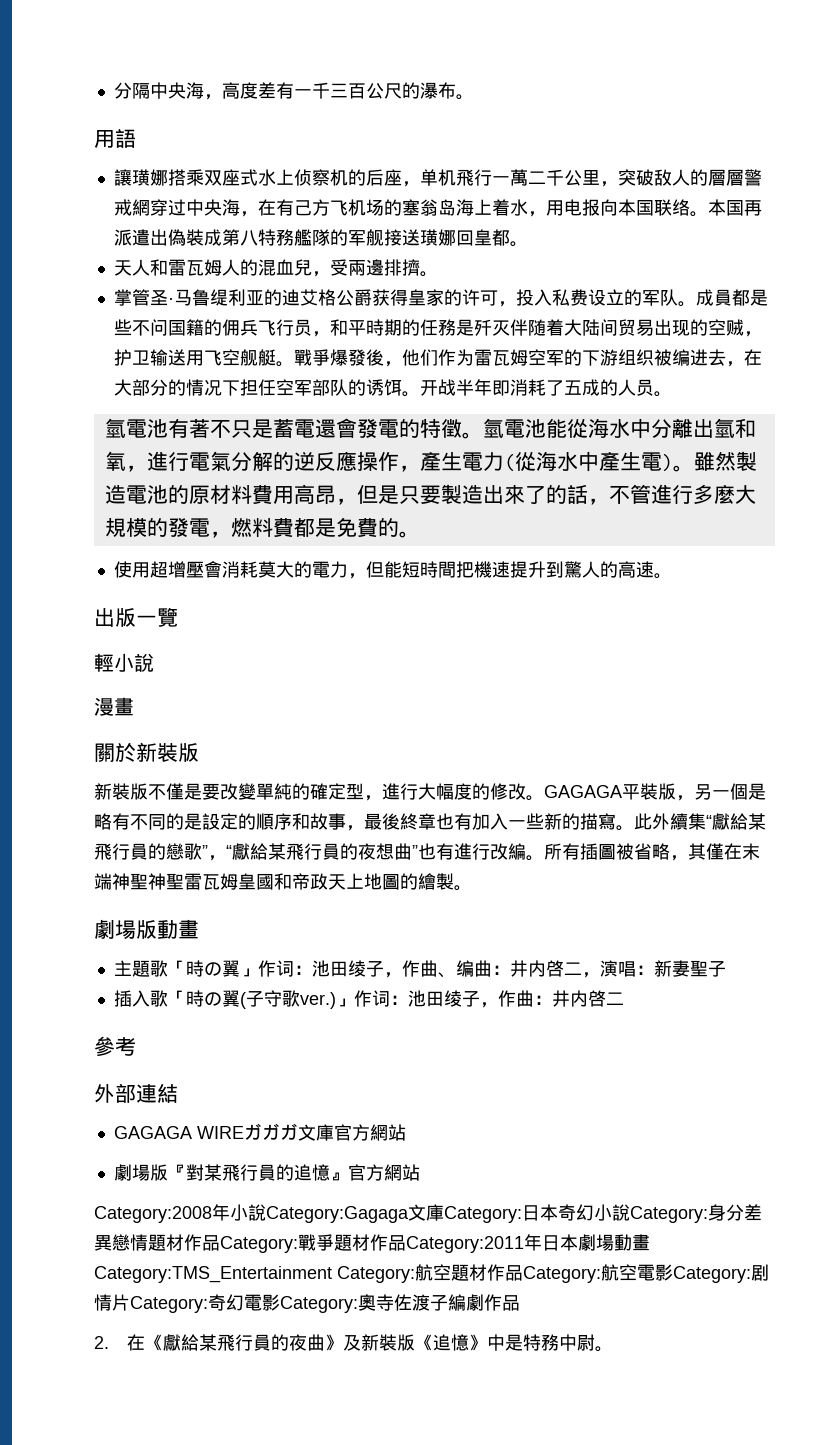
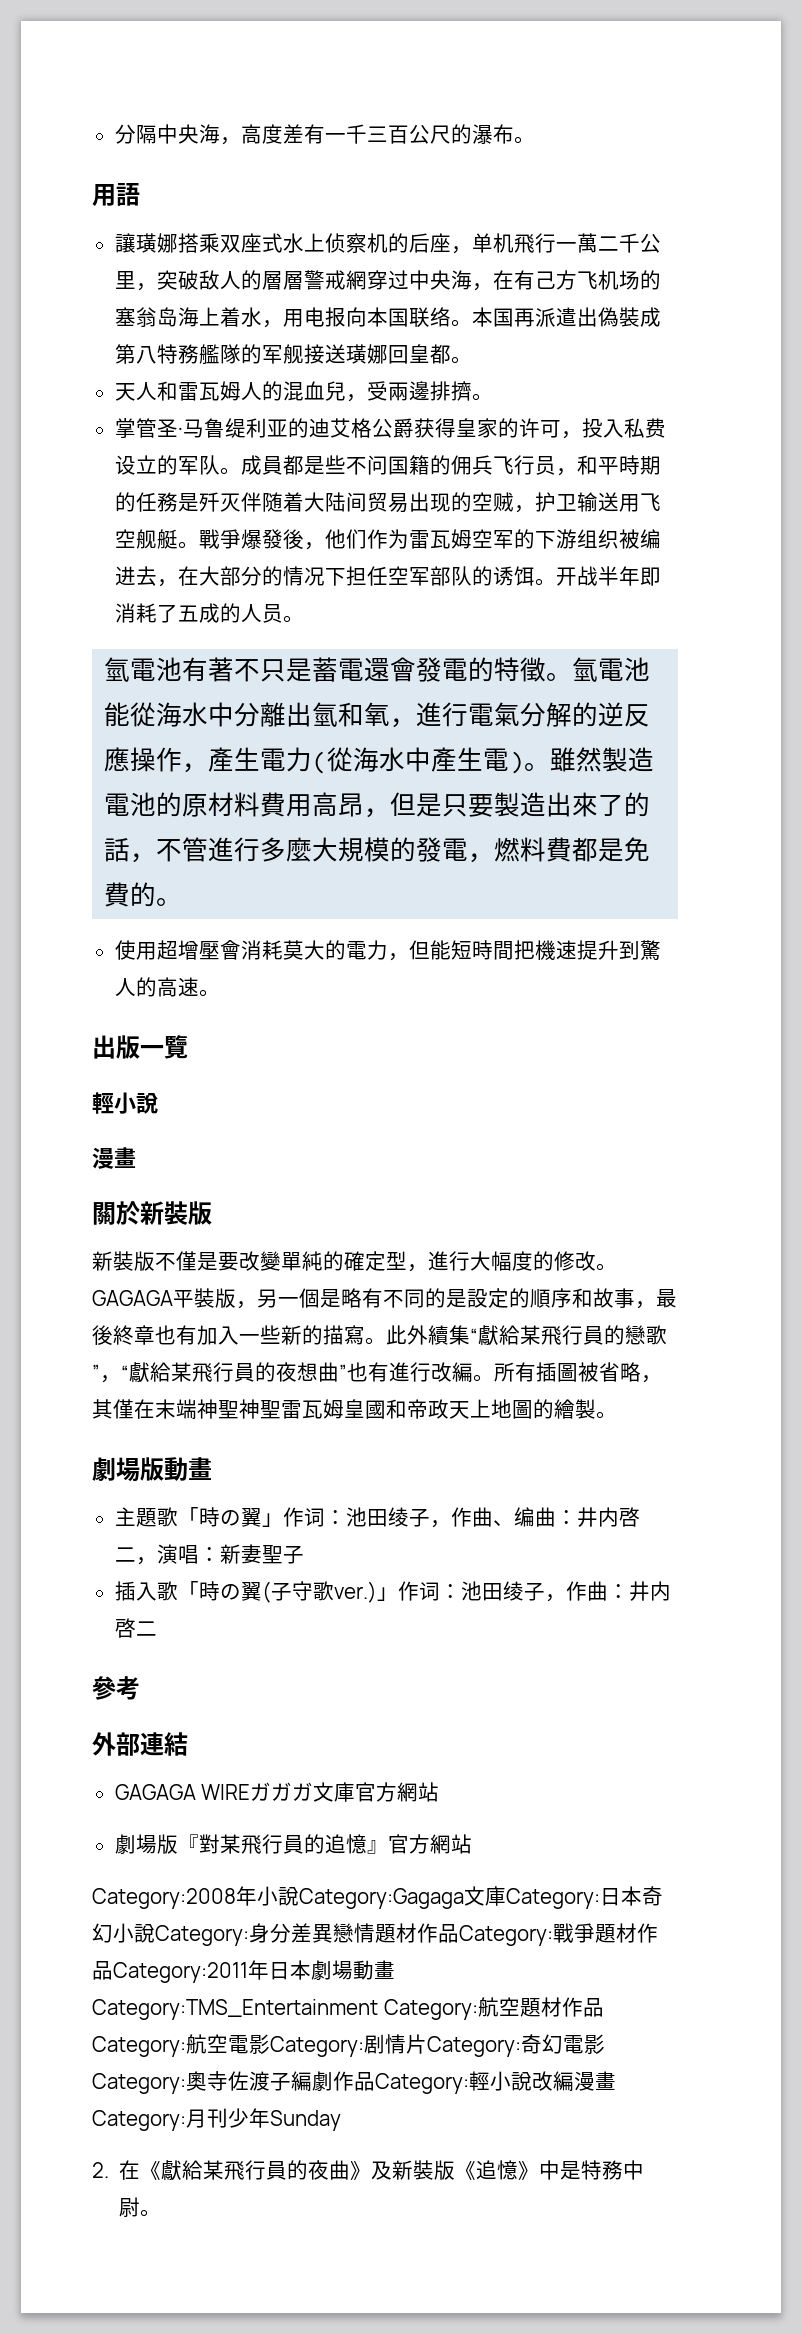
(520, 1303) none -> [375,2071,616,2094] [92,2108,341,2131] Category:輕小說改編漫畫Category:月刊少年Sunday

